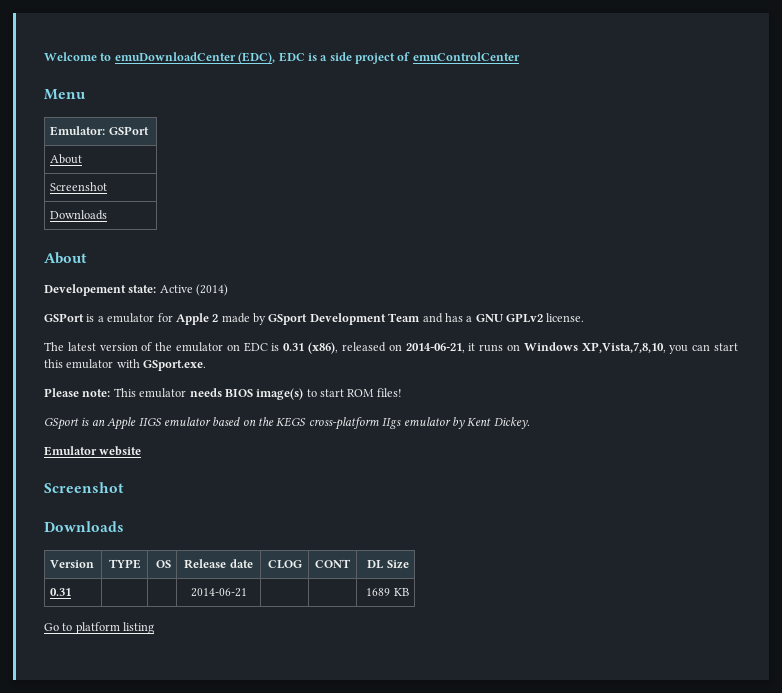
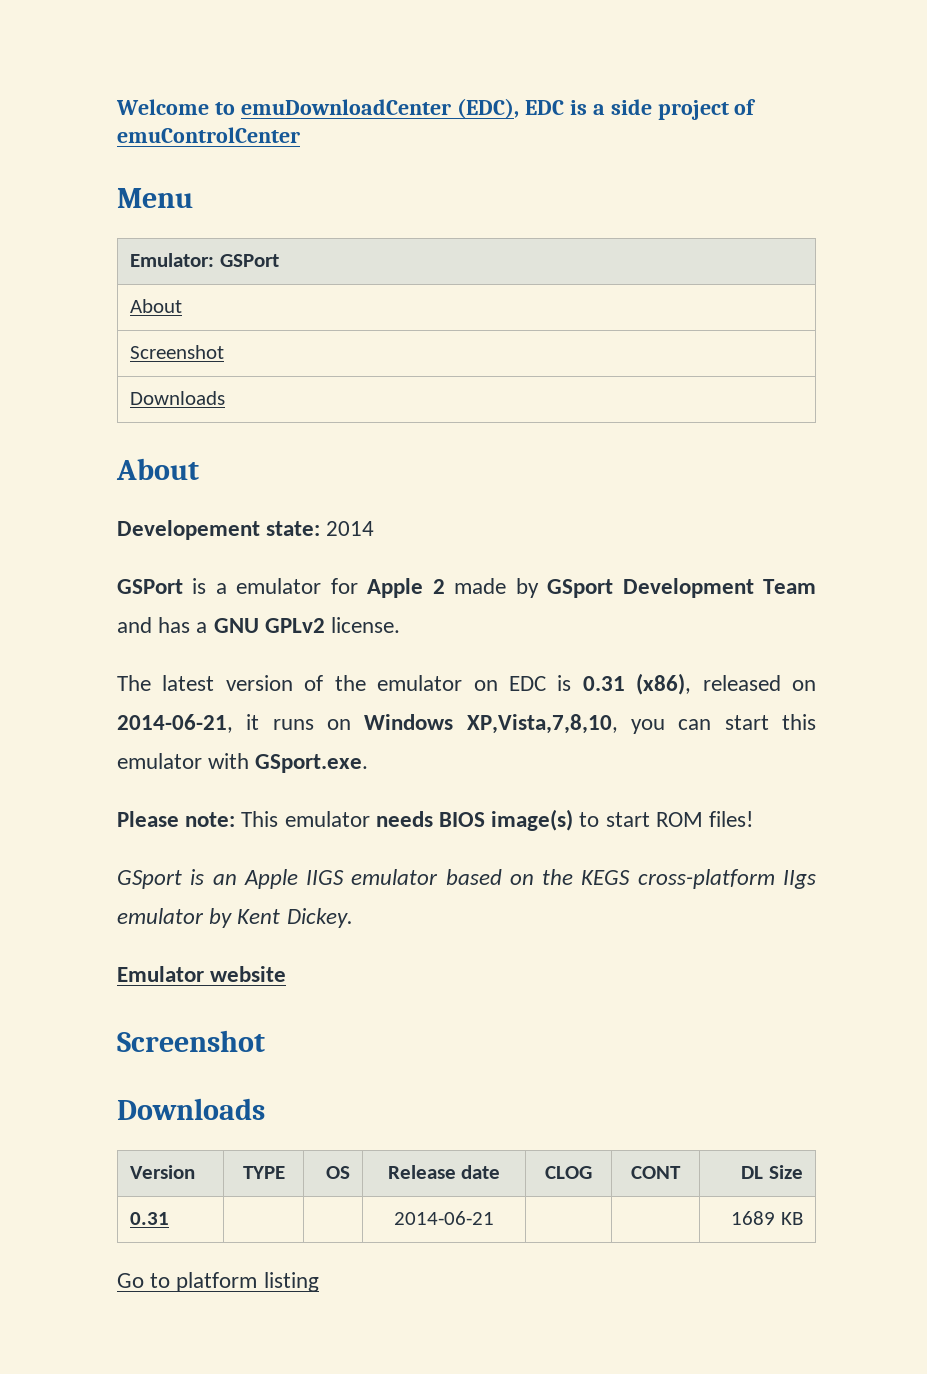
[159,284,229,296] Active (2014) -> [326,521,375,536] 2014

